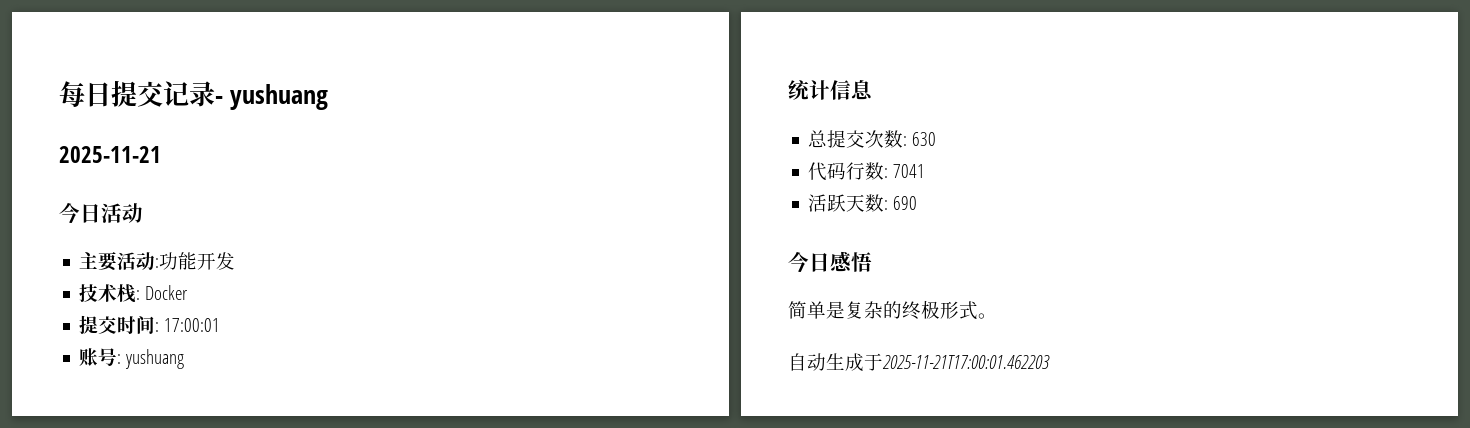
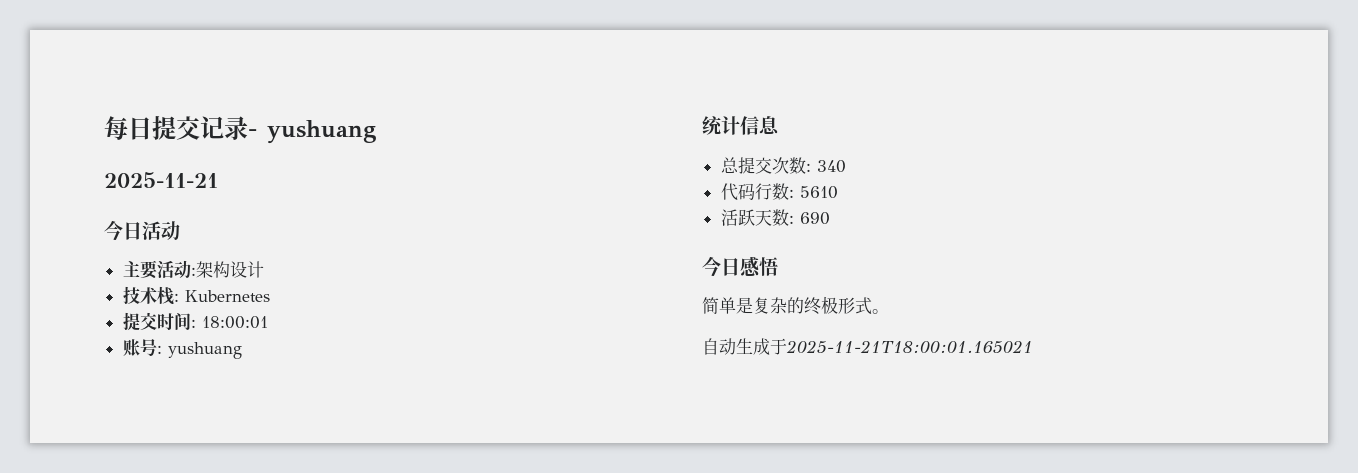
[159,252,236,270] 功能开发 -> [195,261,264,278] 架构设计
[145,285,189,300] Docker -> [184,290,270,302] Kubernetes
[164,318,221,332] 17:00:01 -> [201,316,268,329] 18:00:01
[912,132,937,146] 630 -> [816,160,846,173] 340
[893,164,926,178] 7041 -> [799,186,838,199] 5610
[882,355,1050,369] 2025-11-21T17:00:01.462203 -> [786,340,1033,354] 2025-11-21T18:00:01.165021

